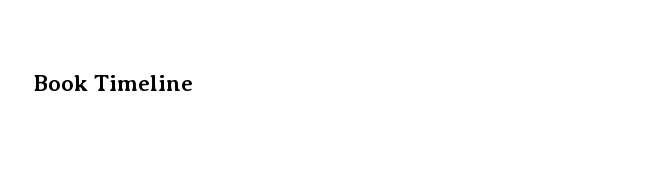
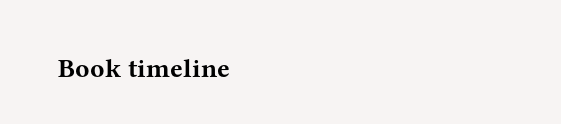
[94,75,194,91] Timeline -> [128,59,231,77] timeline

